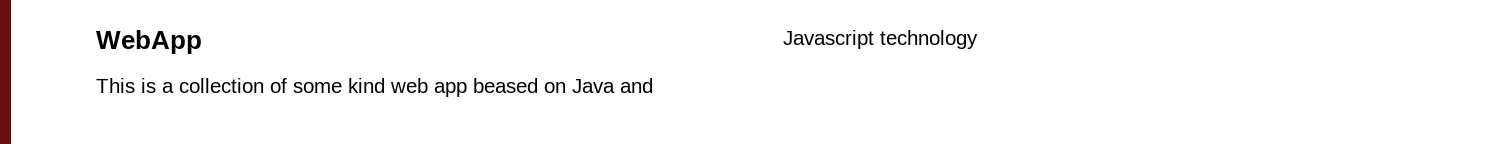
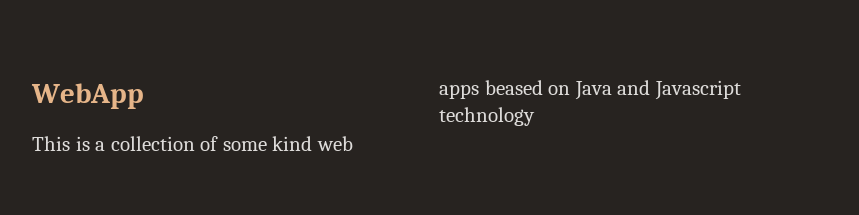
[434,82,467,97] app -> [439,84,479,99] apps

